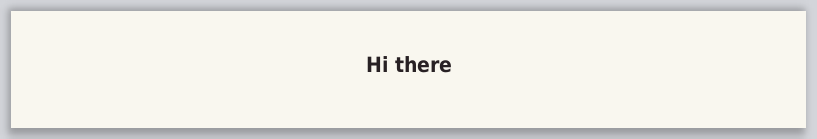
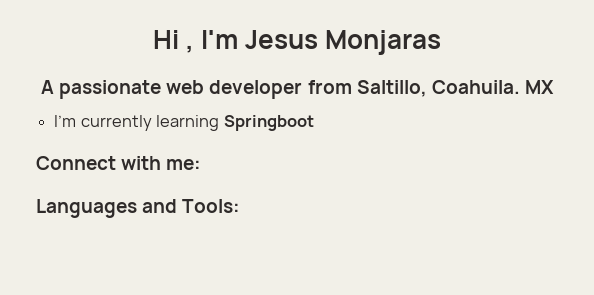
[394,56,452,73] there -> [185,30,442,55] [41,80,554,99] [54,115,314,131] [36,156,202,170] [36,199,241,218] , I'm Jesus Monjaras // A passionate web developer from Saltillo, Coahuila. MX // I’m currently learning Springboot // Connect with me: // Languages and Tools:

